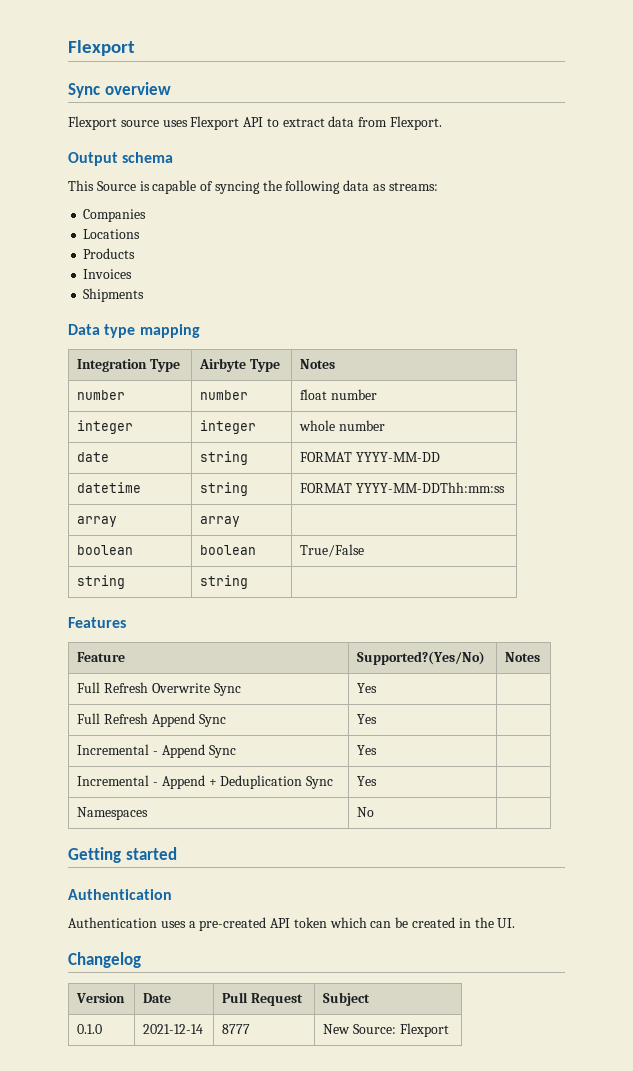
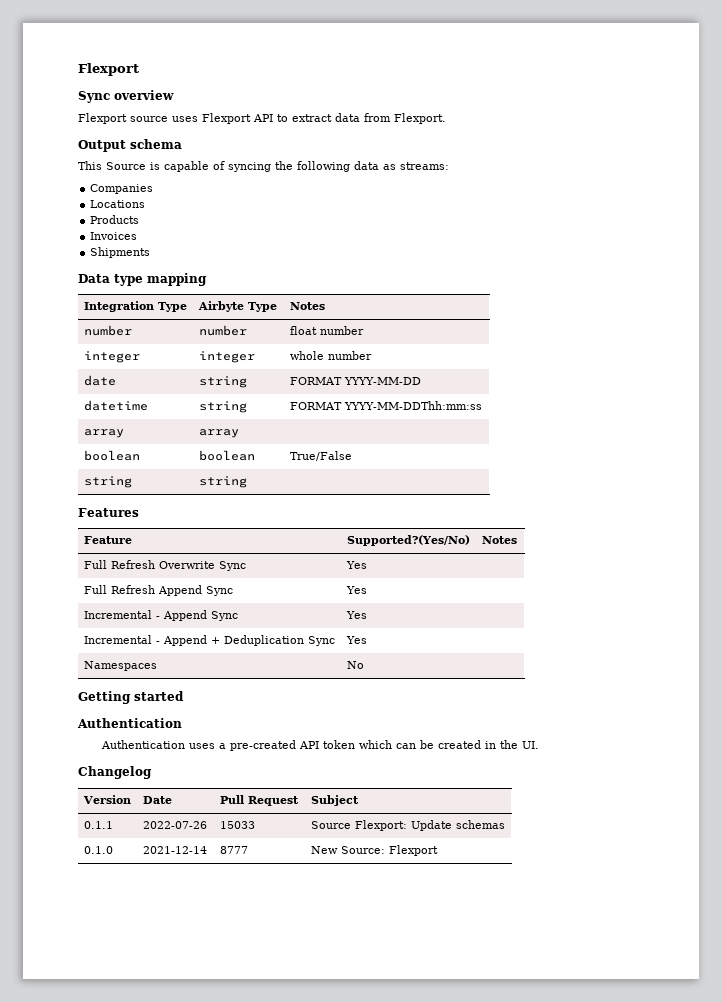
(371, 999) none -> [83,821,113,829] [142,821,207,829] [219,821,255,829] [310,820,505,831] // 0.1.1 | 2022-07-26 | 15033 | Source Flexport: Update schemas

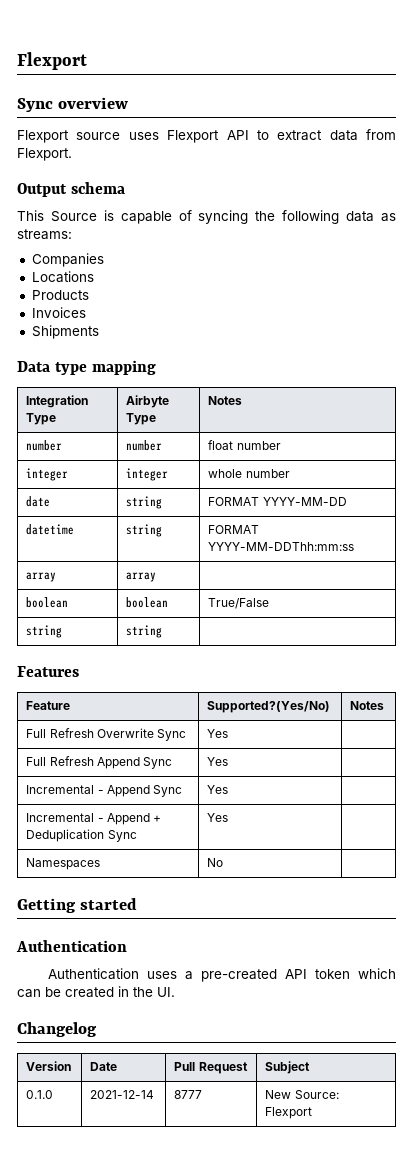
[83,821,113,829] [142,821,207,829] [219,821,255,829] [310,820,505,831] // 0.1.1 | 2022-07-26 | 15033 | Source Flexport: Update schemas -> (311, 1067) none

